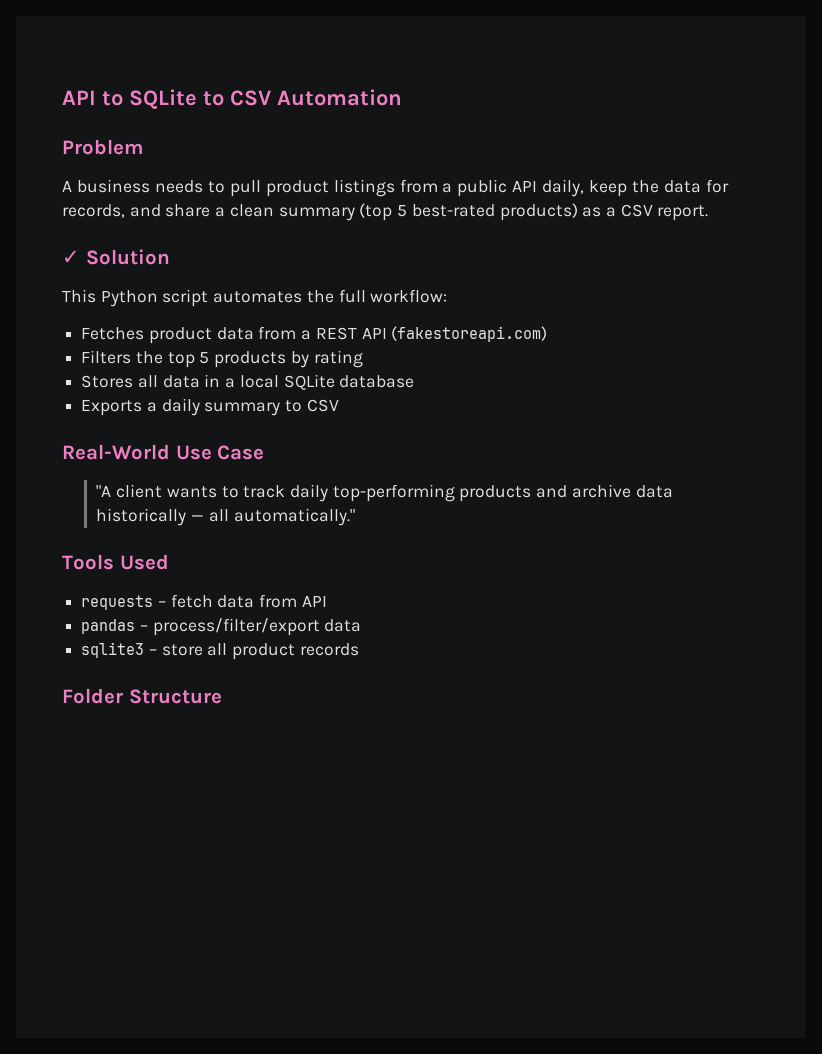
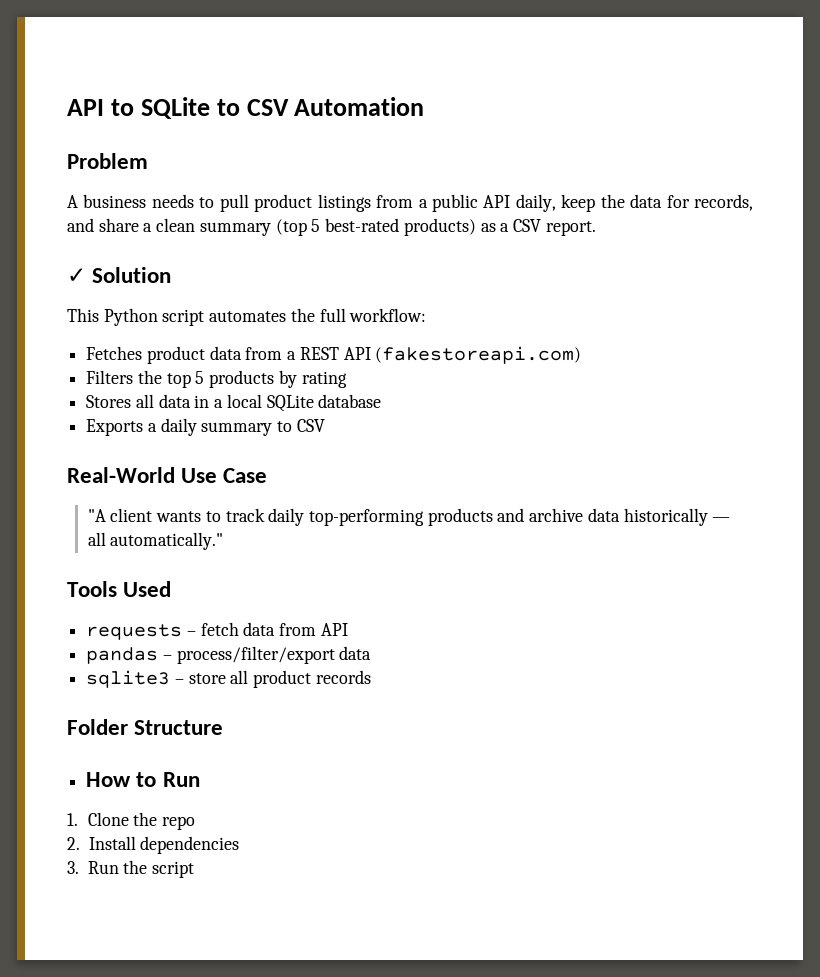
(222, 696) none -> [86,772,200,787] [67,812,196,830] [67,836,240,854] [67,860,195,878] // How to Run // 1. Clone the repo // 2. Install dependencies // 3. Run the script

